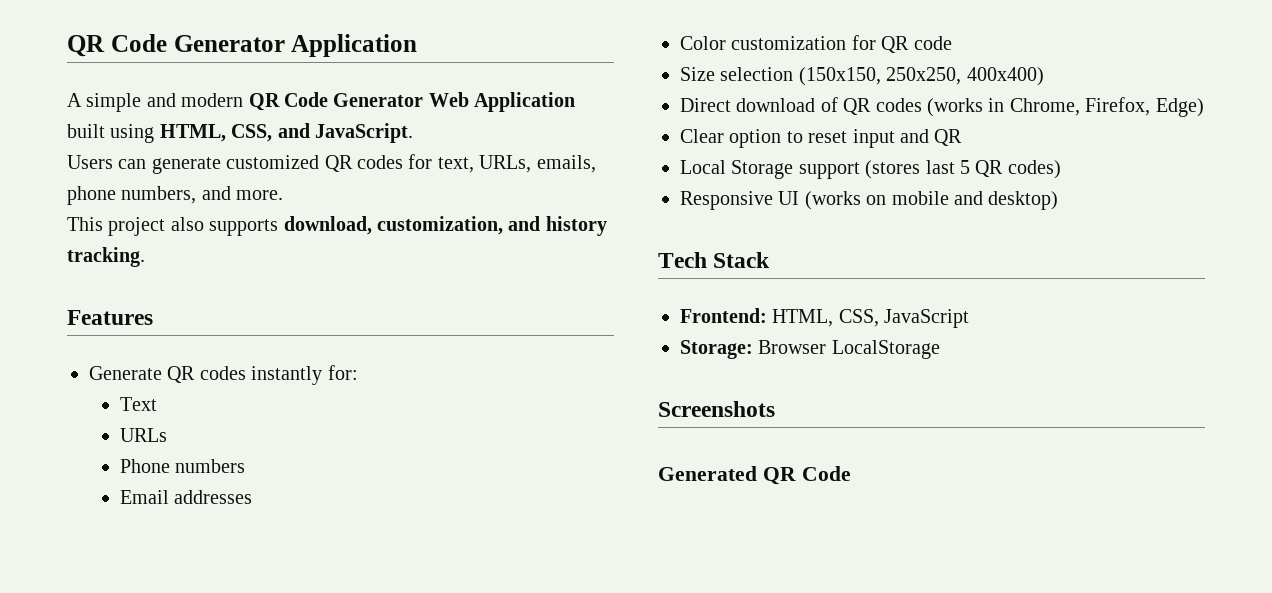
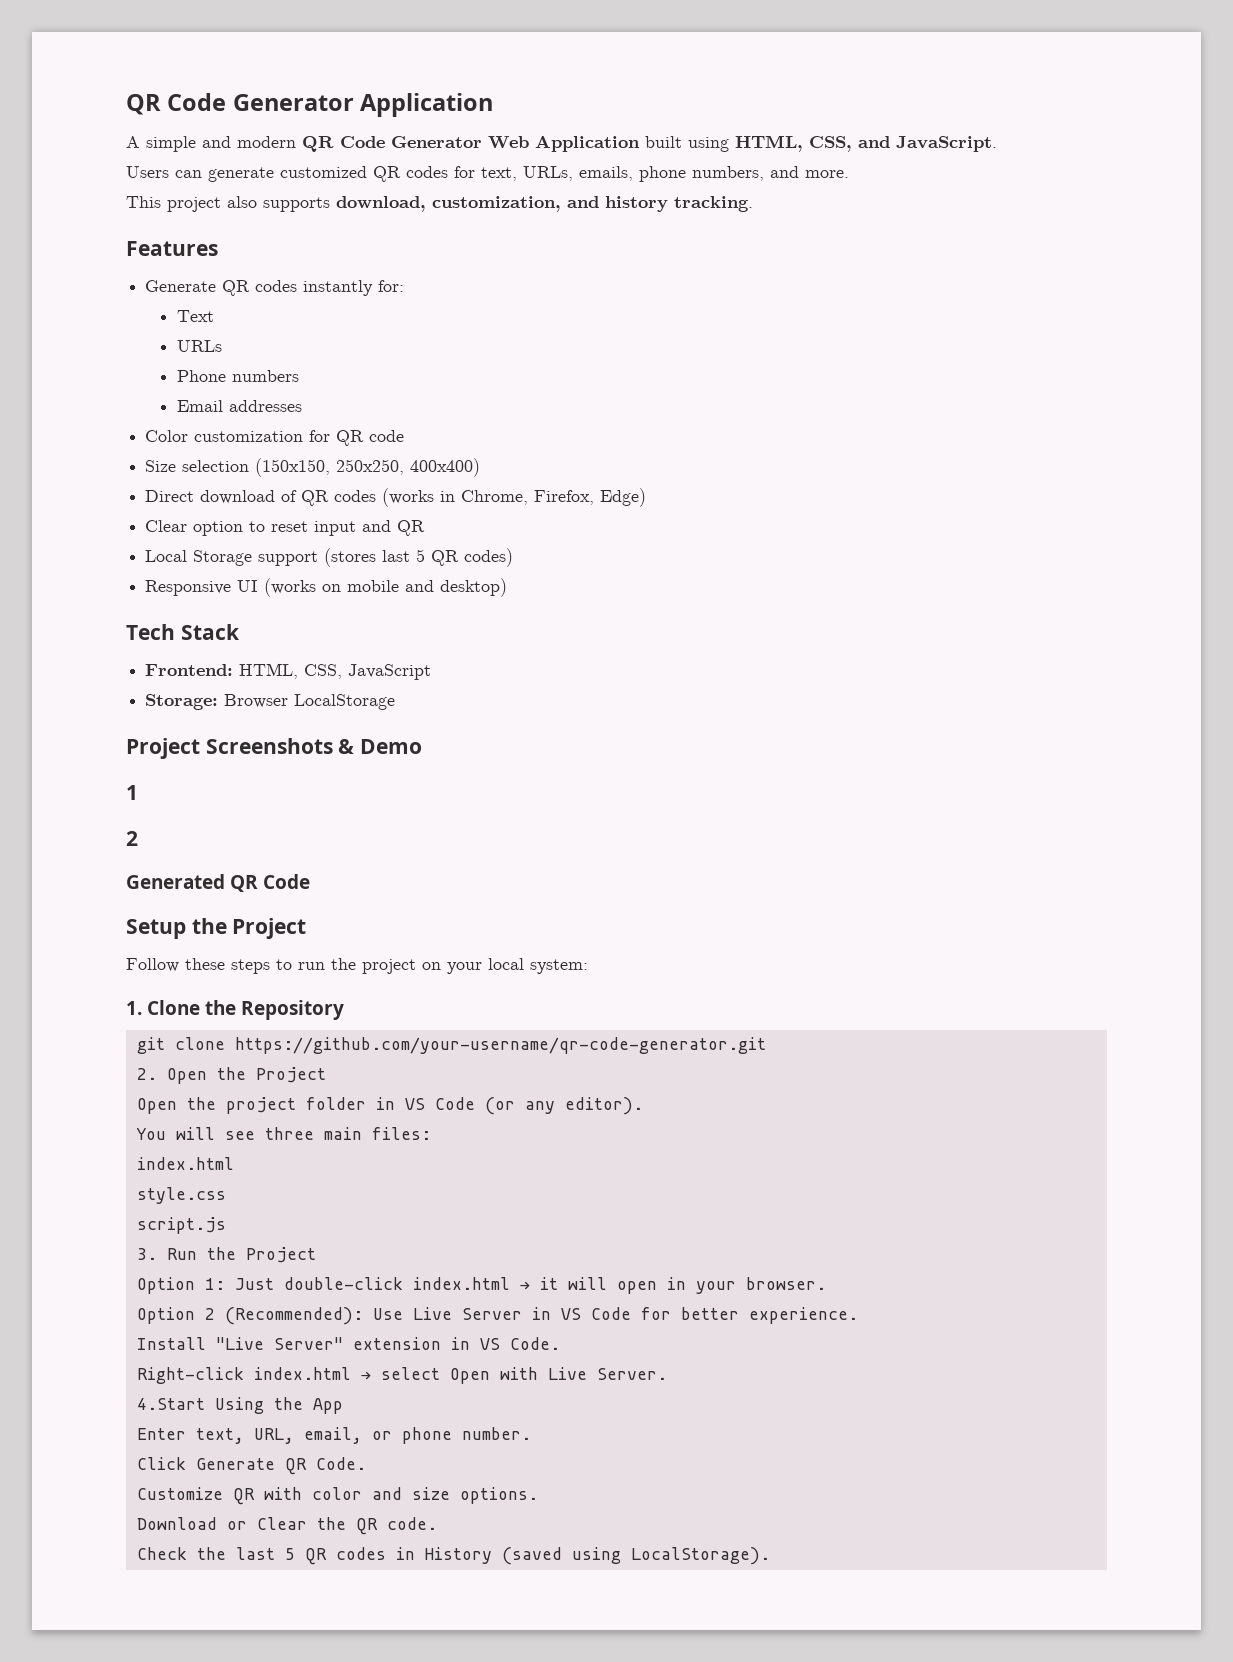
(940, 349) none -> [126,738,200,759] Project
(775, 409) none -> [338,739,423,754] [126,785,138,800] [126,831,138,846] & Demo // 1 // 2
(851, 473) none -> [126,918,307,939] [126,958,588,974] [126,1000,345,1020] [136,1037,766,1054] [136,1067,326,1084] [136,1097,643,1115] [135,1127,431,1140] [136,1157,234,1170] [136,1187,226,1204] [136,1217,226,1234] [136,1247,316,1263] [136,1277,826,1294] [136,1307,858,1325] [136,1337,560,1350] [136,1367,667,1384] [136,1397,343,1414] [136,1427,531,1444] [136,1457,366,1475] [136,1487,538,1505] [136,1517,437,1535] [136,1547,770,1565] // Setup the Project // Follow these steps to run the project on your local system: // 1. Clone the Repository // git clone https://github.com/your-username/qr-code-generator.git // 2. Open the Project // Open the project folder in VS Code (or any editor). // You will see three main files: // index.html // style.css // script.js // 3. Run the Project // Option 1: Just double-click index.html → it will open in your browser. // Option 2 (Recommended): Use Live Server in VS Code for better experience. // Install "Live Server" extension in VS Code. // Right-click index.html → select Open with Live Server. // 4.Start Using the App // Enter text, URL, email, or phone number. // Click Generate QR Code. // Customize QR with color and size options. // Download or Clear the QR code. // Check the last 5 QR codes in History (saved using LocalStorage).

